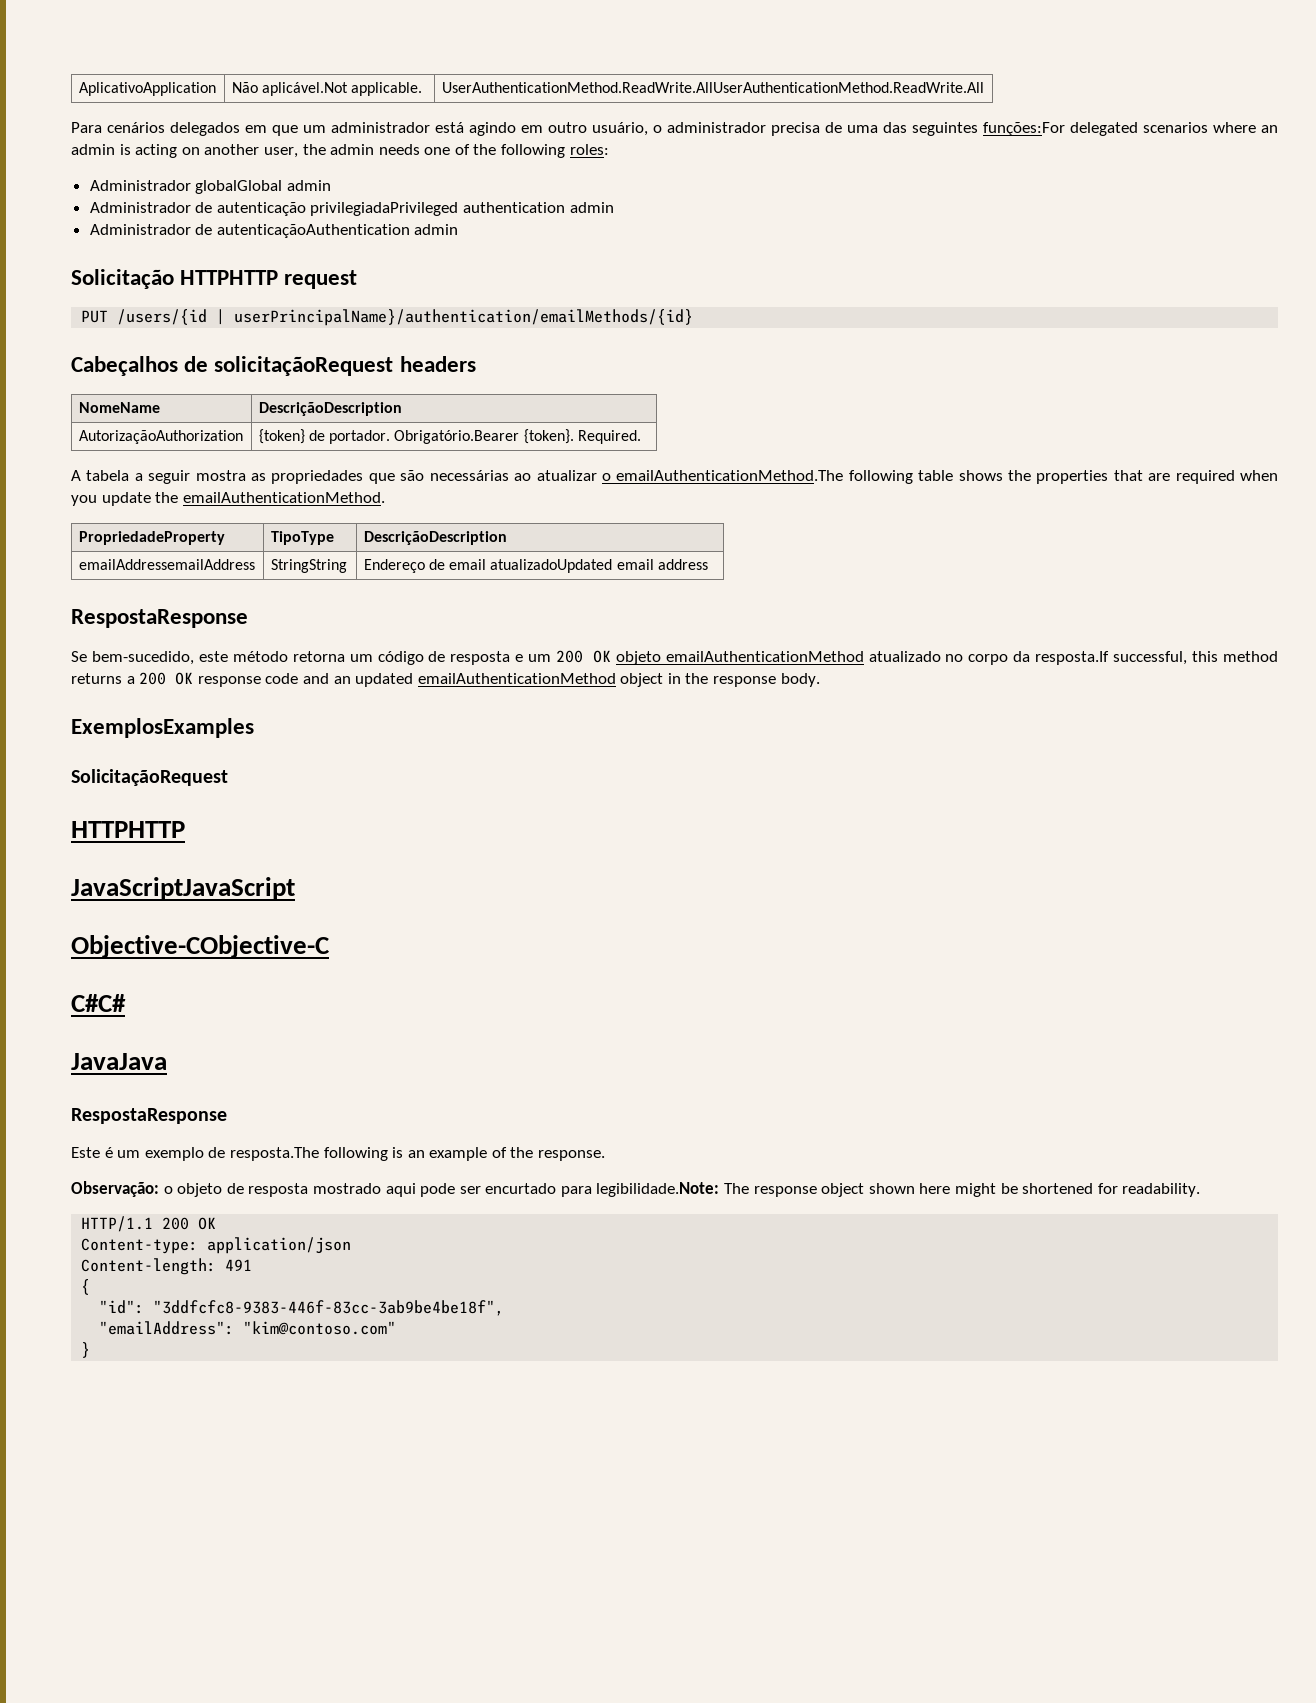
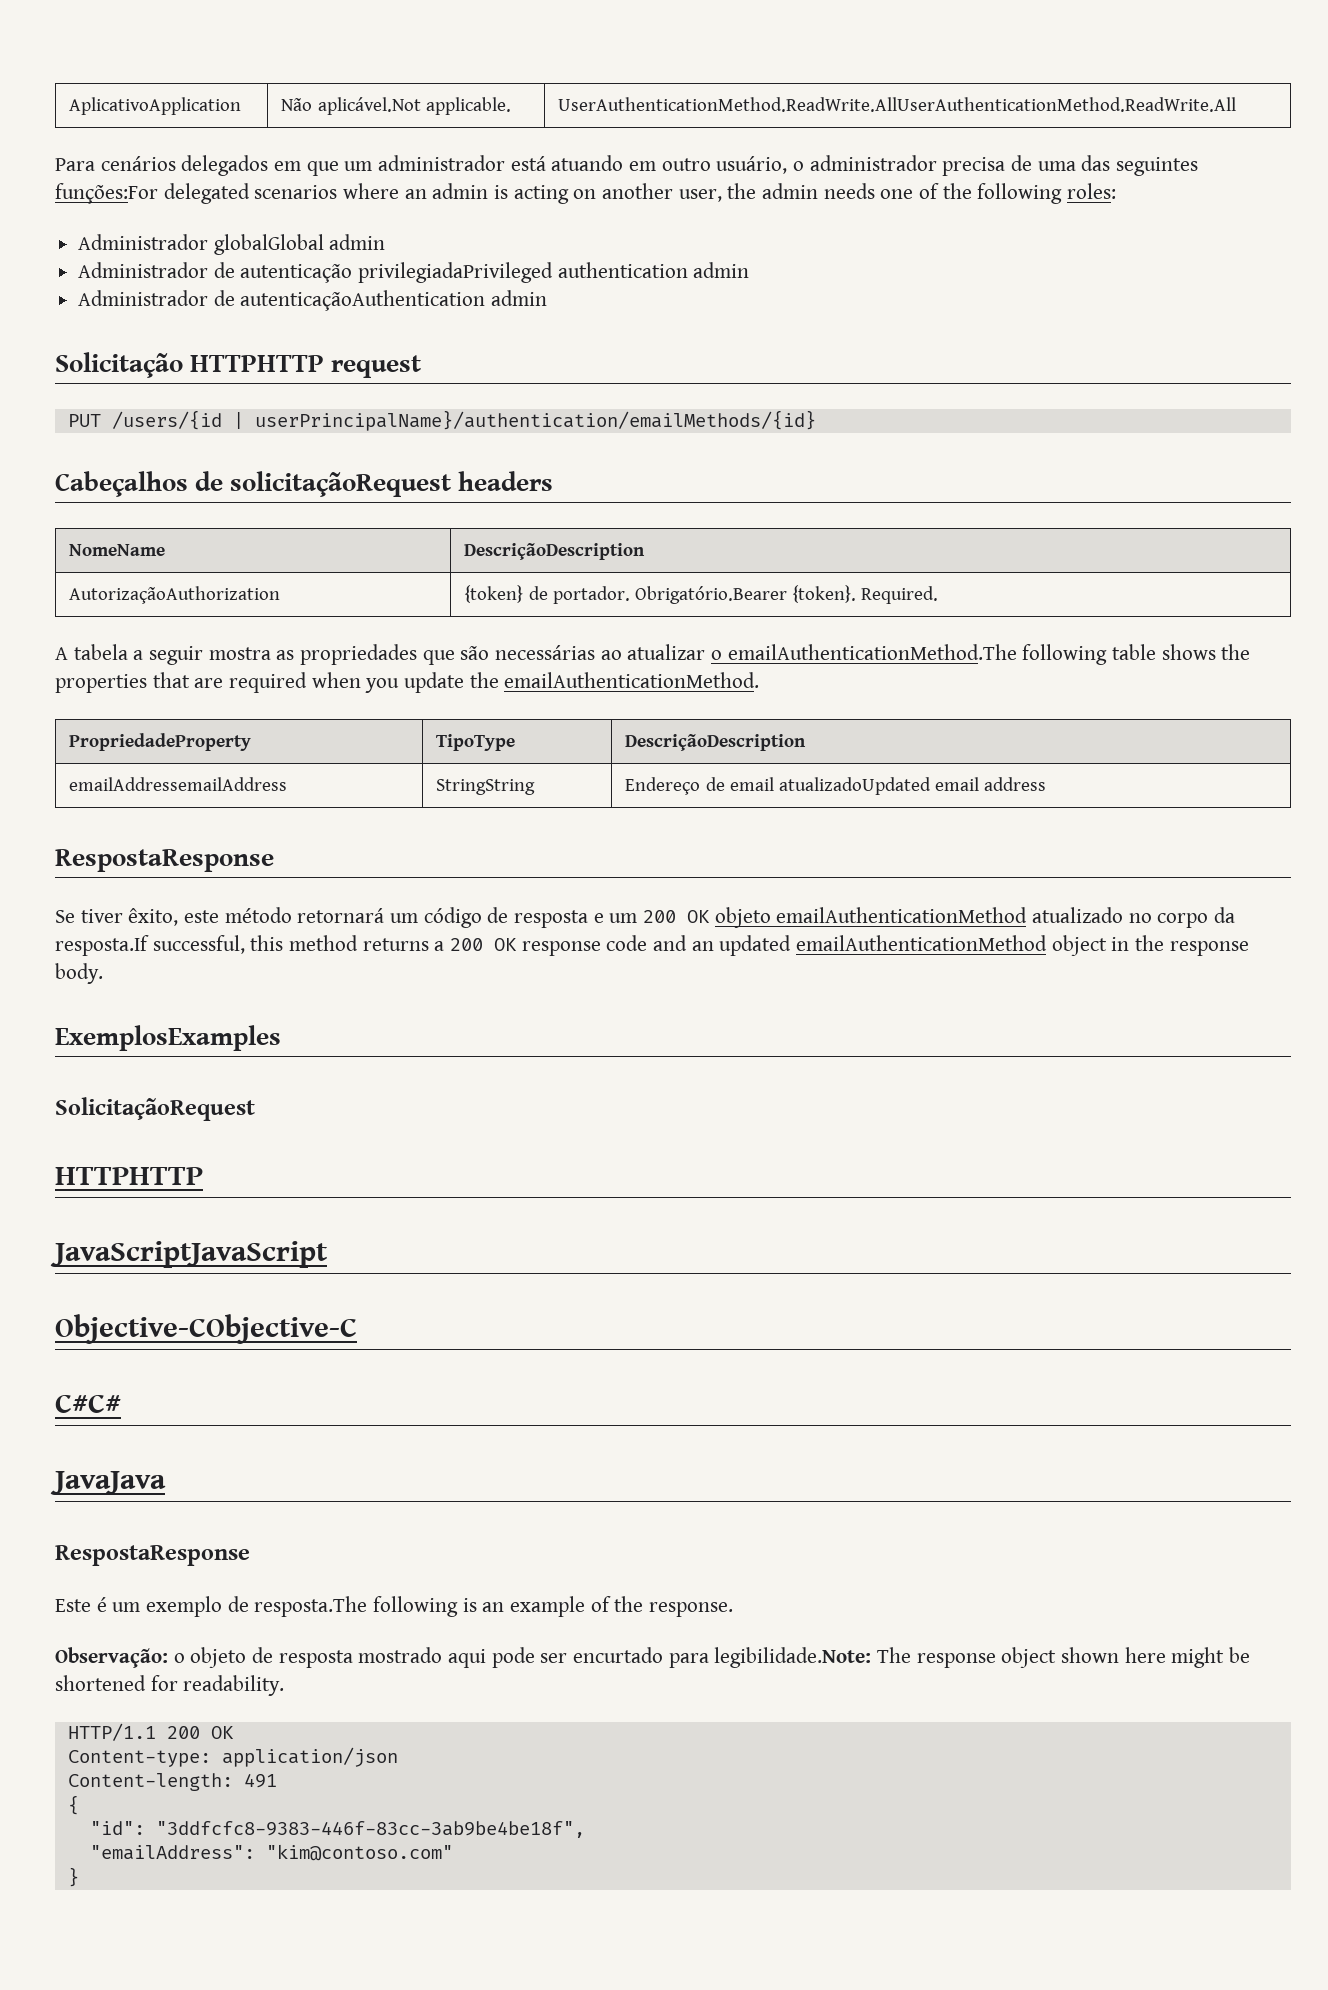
[469,122,516,136] agindo -> [551,155,624,171] atuando
[91,651,194,665] bem-sucedido, -> [80,908,179,926] tiver êxito,
[292,651,345,662] retorna -> [297,908,385,923] retornará

